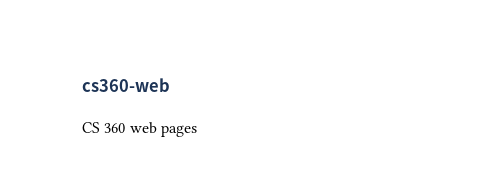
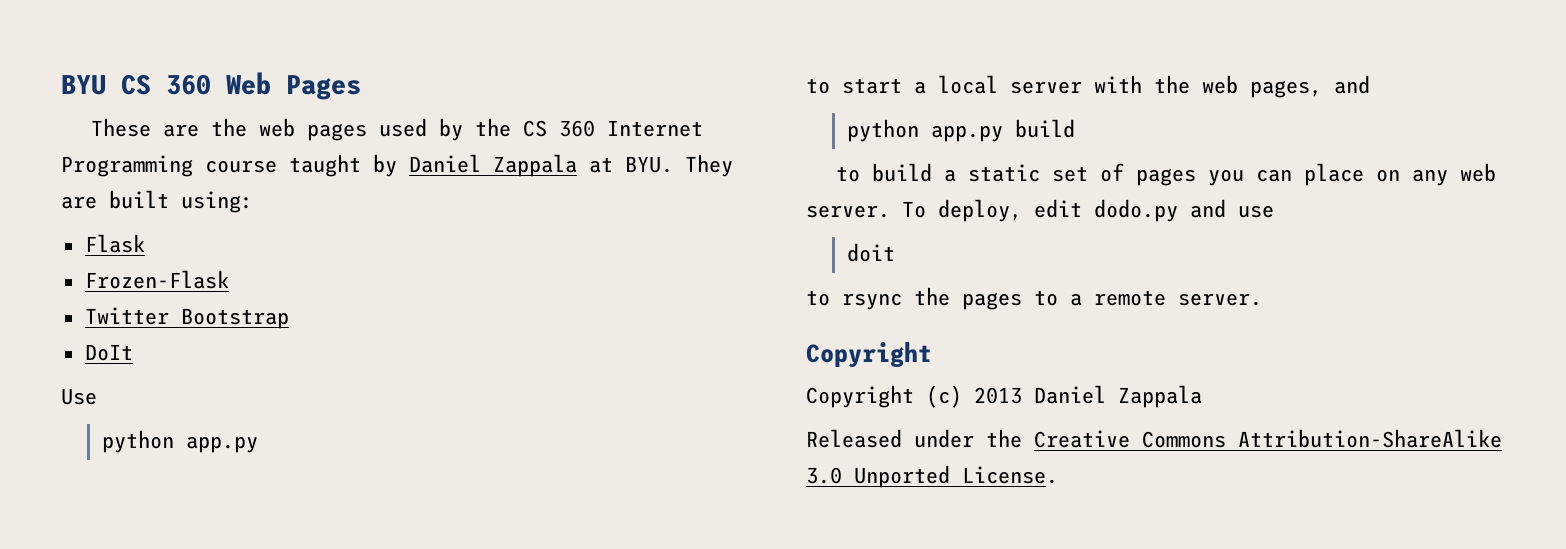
[82,78,170,92] [82,122,197,137] cs360-web // CS 360 web pages -> [61,72,361,100] [90,118,703,141] [61,154,733,177] [61,190,253,213] [84,234,145,253] [84,270,229,289] [84,307,289,329] [84,344,133,361] [61,388,97,405] [101,430,258,453] [806,75,1370,98] [846,119,1075,142] [835,163,1496,186] [806,199,1274,222] [846,243,895,262] [806,287,1262,310] [806,342,932,368] [806,385,1202,408] [806,429,1502,448] [806,465,1058,488] BYU CS 360 Web Pages // These are the web pages used by the CS 360 Internet Programming course taught by Daniel Zappala at BYU. They are built using: // Flask // Frozen-Flask // Twitter Bootstrap // DoIt // Use // python app.py // to start a local server with the web pages, and // python app.py build // to build a static set of pages you can place on any web server. To deploy, edit dodo.py and use // doit // to rsync the pages to a remote server. // Copyright // Copyright (c) 2013 Daniel Zappala // Released under the Creative Commons Attribution-ShareAlike 3.0 Unported License.

